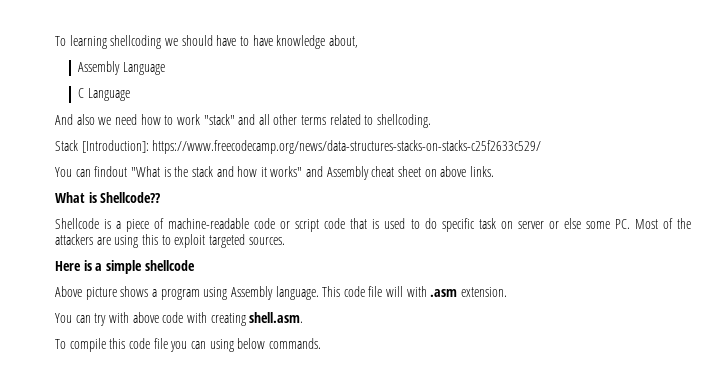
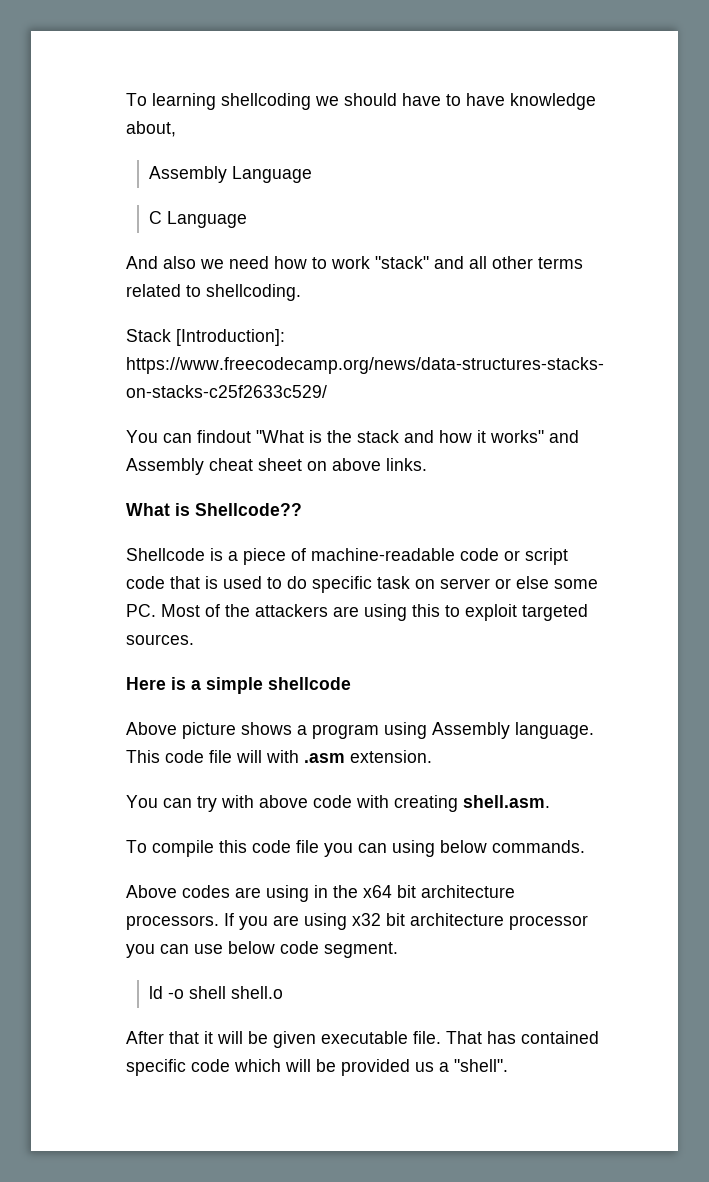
(321, 343) none -> [126,885,515,902] [126,913,588,930] [126,941,398,958] [148,986,283,999] [126,1031,599,1048] [126,1059,508,1076] // Above codes are using in the x64 bit architecture processors. If you are using x32 bit architecture processor you can use below code segment. // ld -o shell shell.o // After that it will be given executable file. That has contained specific code which will be provided us a "shell".

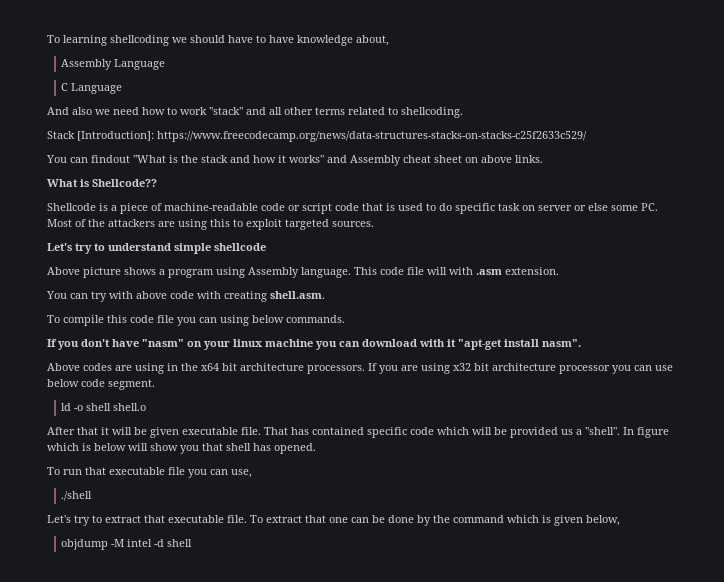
[126,677,201,690] Here is a -> [47,243,171,254] Let's try to understand
(585, 846) none -> [47,339,581,350] // If you don't have "nasm" on your linux machine you can download with it "apt-get install nasm".
(508, 1065) none -> [623,427,669,438] [47,443,316,454] [47,467,252,478] [61,491,93,501] [47,515,620,526] [61,539,193,550] In figure which is below will show you that shell has opened. // To run that executable file you can use, // ./shell // Let's try to extract that executable file. To extract that one can be done by the command which is given below, // objdump -M intel -d shell

